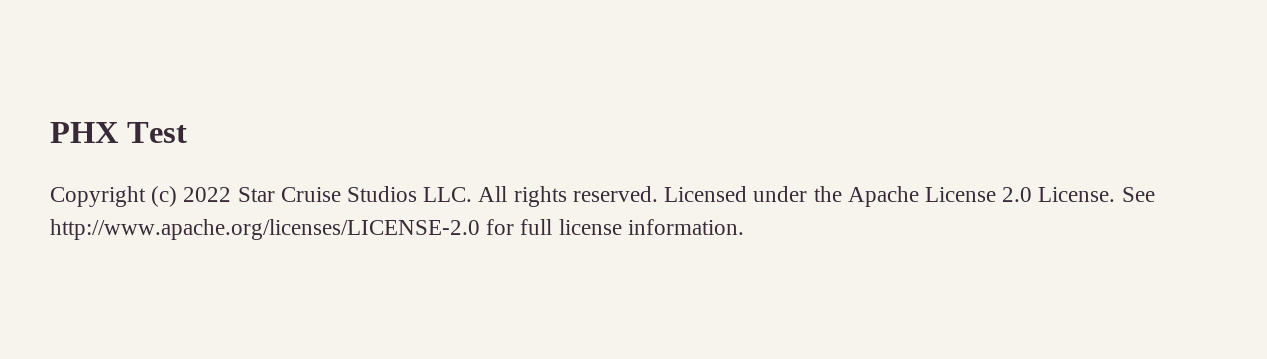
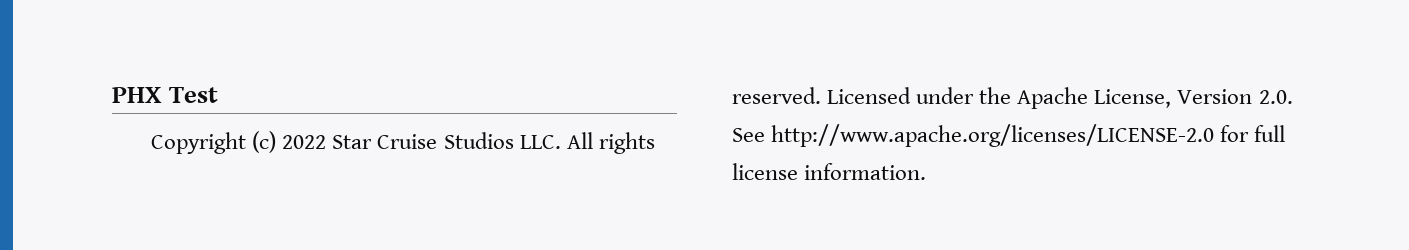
[924,187,1116,202] License 2.0 License. -> [1094,89,1293,108] License, Version 2.0.

